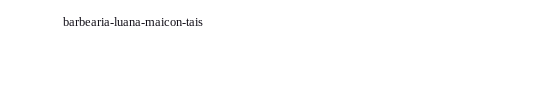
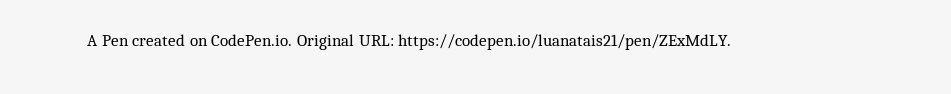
[63,17,203,26] barbearia-luana-maicon-tais -> [87,34,732,50] A Pen created on CodePen.io. Original URL: https://codepen.io/luanatais21/pen/ZExMdLY.

